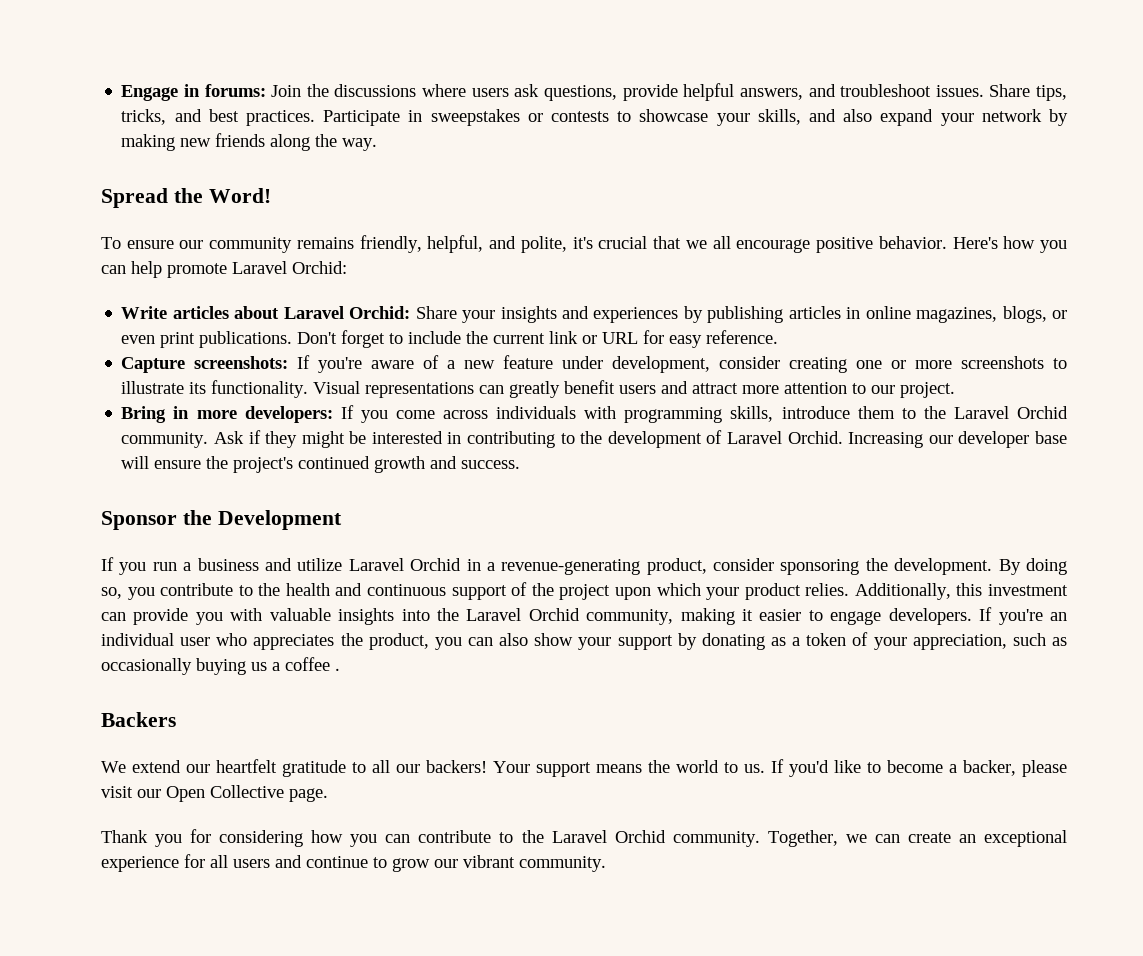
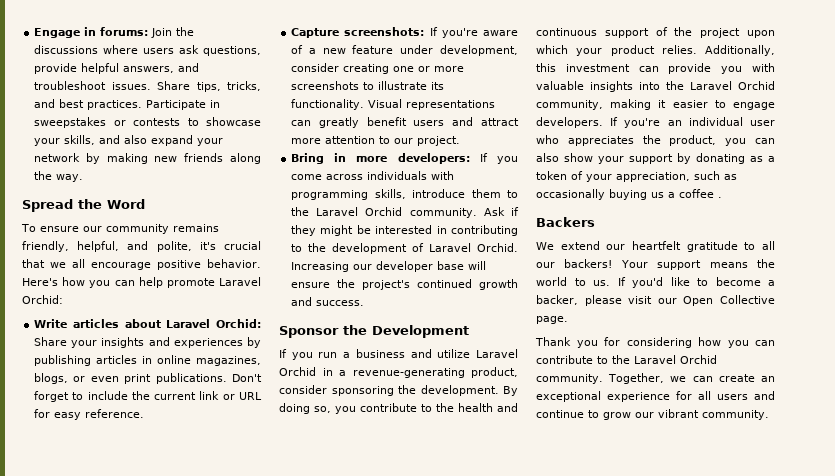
[208,188,271,203] Word! -> [107,199,145,209] Word

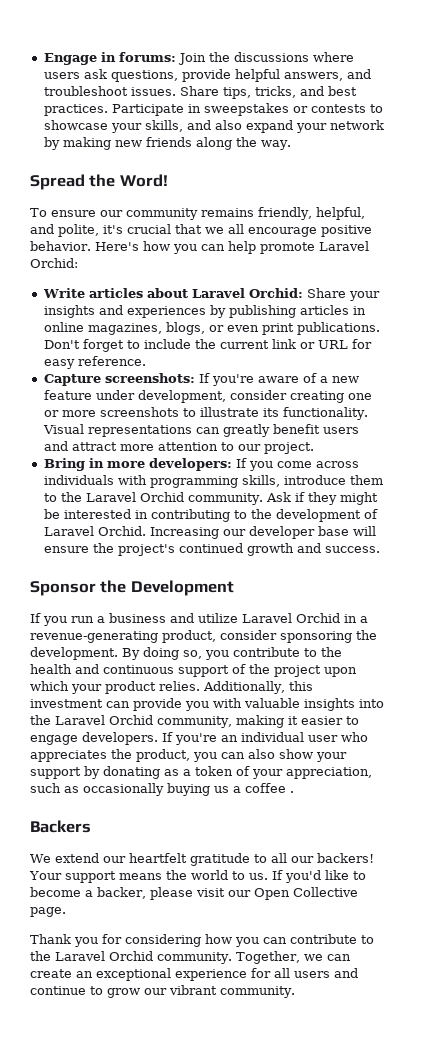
[107,199,145,209] Word -> [119,174,168,187] Word!

